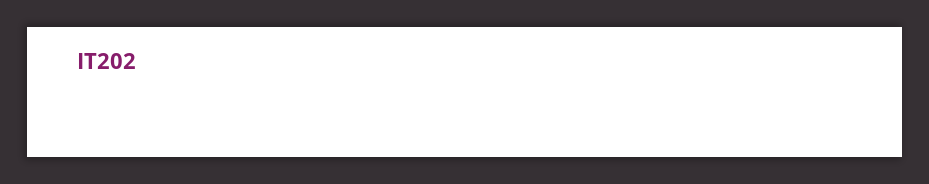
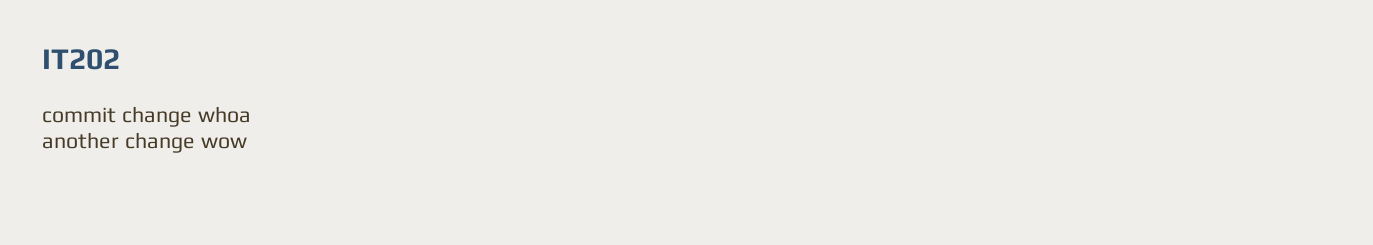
(136, 61) none -> [42,106,251,127] [42,132,247,153] // commit change whoa // another change wow

